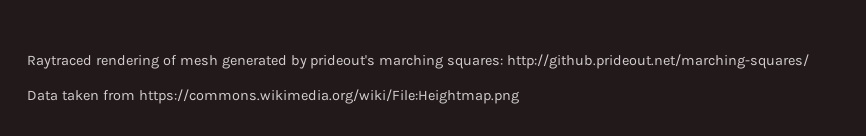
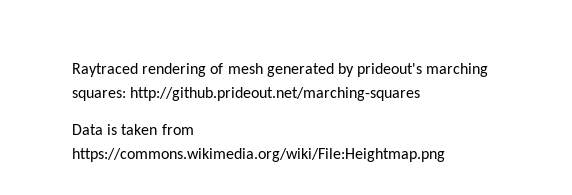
[507,54,810,69] http://github.prideout.net/marching-squares/ -> [130,87,421,101] http://github.prideout.net/marching-squares
(58, 95) none -> [107,124,118,135] is

